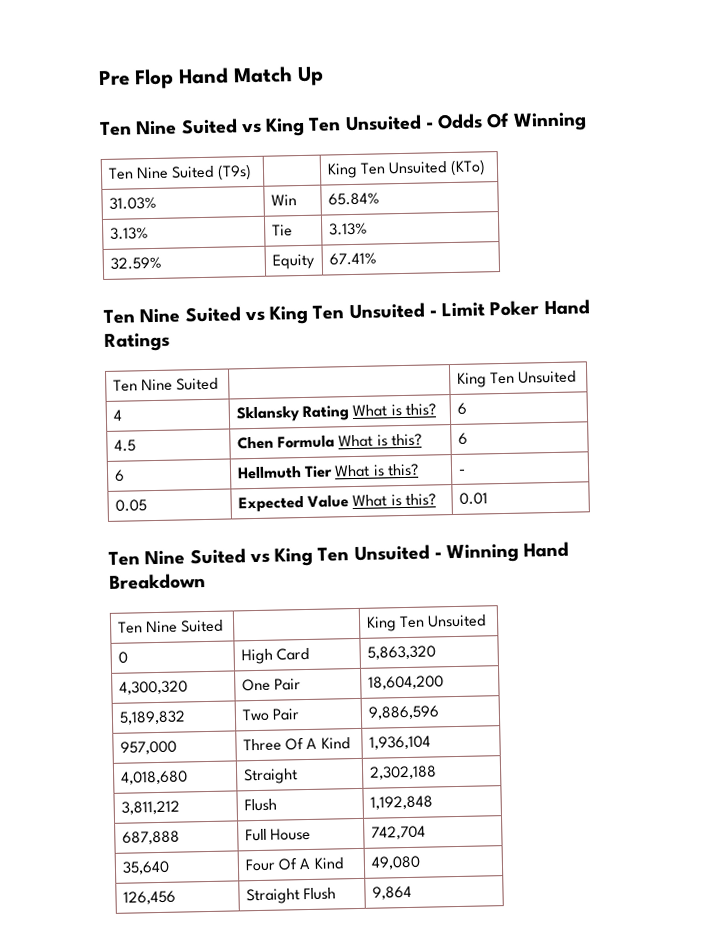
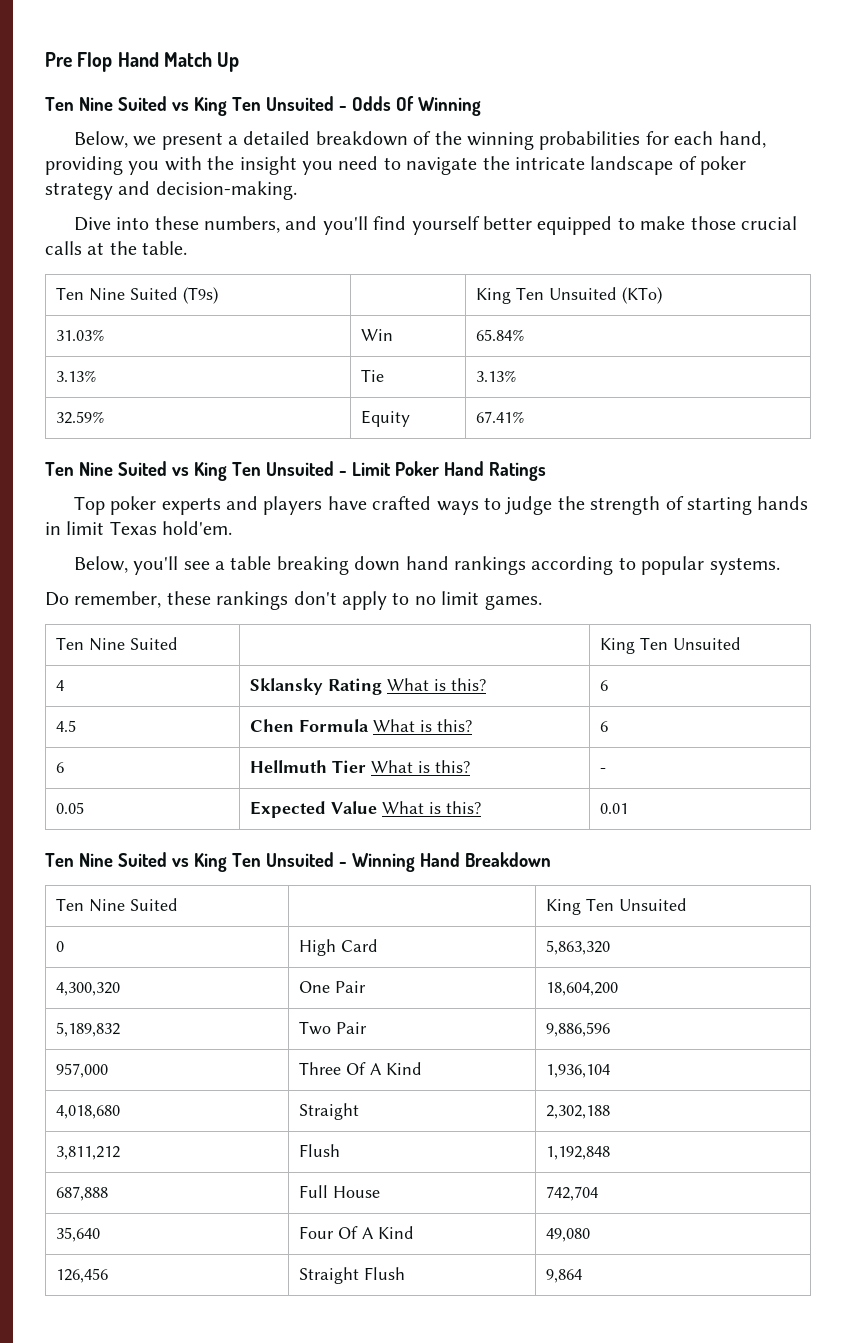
(587, 122) none -> [73,131,766,150] [45,156,747,175] [45,181,297,200] [73,216,797,235] [45,241,188,255] // Below, we present a detailed breakdown of the winning probabilities for each hand, providing you with the insight you need to navigate the intricate landscape of poker strategy and decision-making. // Dive into these numbers, and you'll find yourself better equipped to make those crucial calls at the table.
(170, 342) none -> [73,496,809,515] [45,521,233,535] [73,556,780,575] [45,591,542,610] // Top poker experts and players have crafted ways to judge the strength of starting hands in limit Texas hold'em. // Below, you'll see a table breaking down hand rankings according to popular systems. // Do remember, these rankings don't apply to no limit games.

